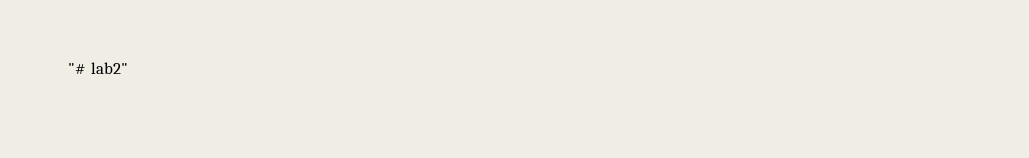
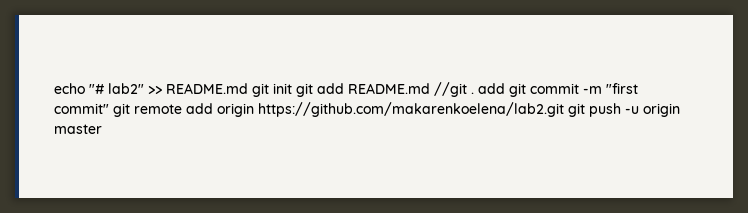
(68, 68) none -> [54,83,85,94] echo
(128, 68) none -> [148,82,638,97] [54,102,680,117] [54,124,102,134] >> README.md git init git add README.md //git . add git commit -m "first commit" git remote add origin https://github.com/makarenkoelena/lab2.git git push -u origin master

